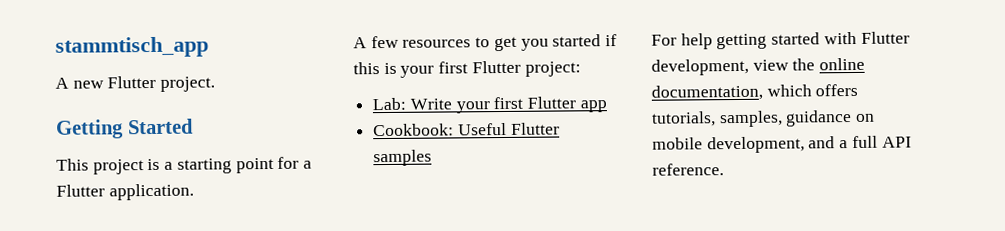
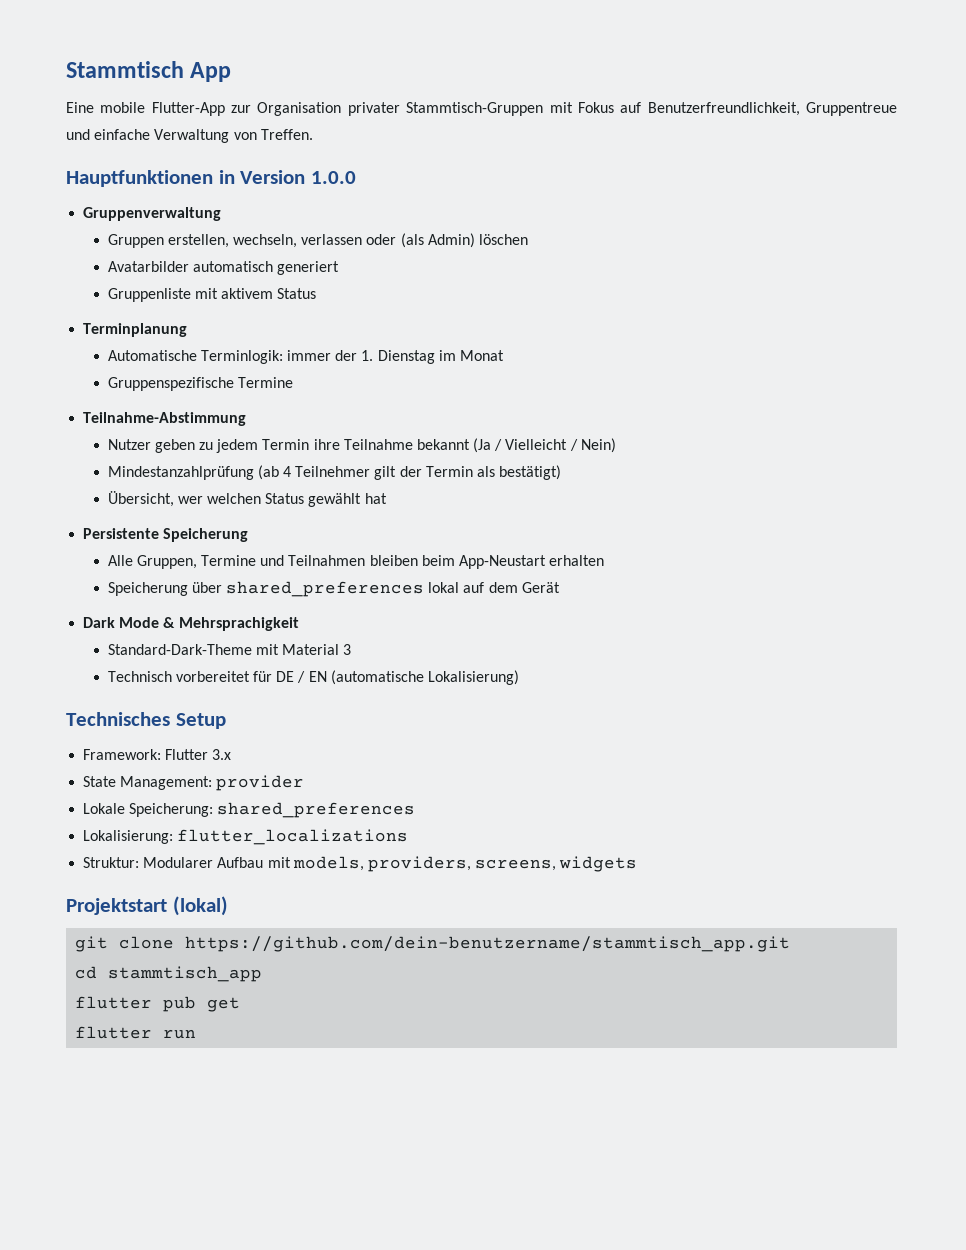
[55,36,209,58] [55,75,216,92] [56,118,194,139] [56,156,313,175] [56,183,194,201] [353,34,618,52] [353,60,581,78] [372,96,607,114] [373,122,560,137] [373,149,433,167] [651,31,910,50] [651,57,866,76] [651,83,859,101] [651,110,876,128] [652,135,912,154] [652,163,724,176] stammtisch_app // A new Flutter project. // Getting Started // This project is a starting point for a Flutter application. // A few resources to get you started if this is your first Flutter project: // Lab: Write your first Flutter app // Cookbook: Useful Flutter samples // For help getting started with Flutter development, view the online documentation, which offers tutorials, samples, guidance on mobile development, and a full API reference. -> [66,61,232,82] [66,102,897,116] [66,129,313,143] [66,170,357,187] [83,207,222,221] [107,233,528,248] [107,261,340,275] [107,288,317,302] [83,323,188,337] [107,350,504,364] [107,377,293,391] [83,412,247,426] [107,438,616,453] [107,465,562,480] [107,491,387,507] [83,528,249,542] [107,555,605,569] [107,581,560,597] [83,617,299,631] [107,644,352,655] [107,670,519,685] [66,712,226,729] [83,749,232,760] [83,775,305,791] [83,802,416,818] [83,829,409,845] [83,856,638,872] [66,896,228,916] [75,936,791,952] [75,966,263,982] [75,996,241,1012] [75,1026,197,1039] Stammtisch App // Eine mobile Flutter-App zur Organisation privater Stammtisch-Gruppen mit Fokus auf Benutzerfreundlichkeit, Gruppentreue und einfache Verwaltung von Treffen. // Hauptfunktionen in Version 1.0.0 // Gruppenverwaltung // Gruppen erstellen, wechseln, verlassen oder (als Admin) löschen // Avatarbilder automatisch generiert // Gruppenliste mit aktivem Status // Terminplanung // Automatische Terminlogik: immer der 1. Dienstag im Monat // Gruppenspezifische Termine // Teilnahme-Abstimmung // Nutzer geben zu jedem Termin ihre Teilnahme bekannt (Ja / Vielleicht / Nein) // Mindestanzahlprüfung (ab 4 Teilnehmer gilt der Termin als bestätigt) // Übersicht, wer welchen Status gewählt hat // Persistente Speicherung // Alle Gruppen, Termine und Teilnahmen bleiben beim App-Neustart erhalten // Speicherung über shared_preferences lokal auf dem Gerät // Dark Mode & Mehrsprachigkeit // Standard-Dark-Theme mit Material 3 // Technisch vorbereitet für DE / EN (automatische Lokalisierung) // Technisches Setup // Framework: Flutter 3.x // State Management: provider // Lokale Speicherung: shared_preferences // Lokalisierung: flutter_localizations // Struktur: Modularer Aufbau mit models, providers, screens, widgets // Projektstart (lokal) // git clone https://github.com/dein-benutzername/stammtisch_app.git // cd stammtisch_app // flutter pub get // flutter run

